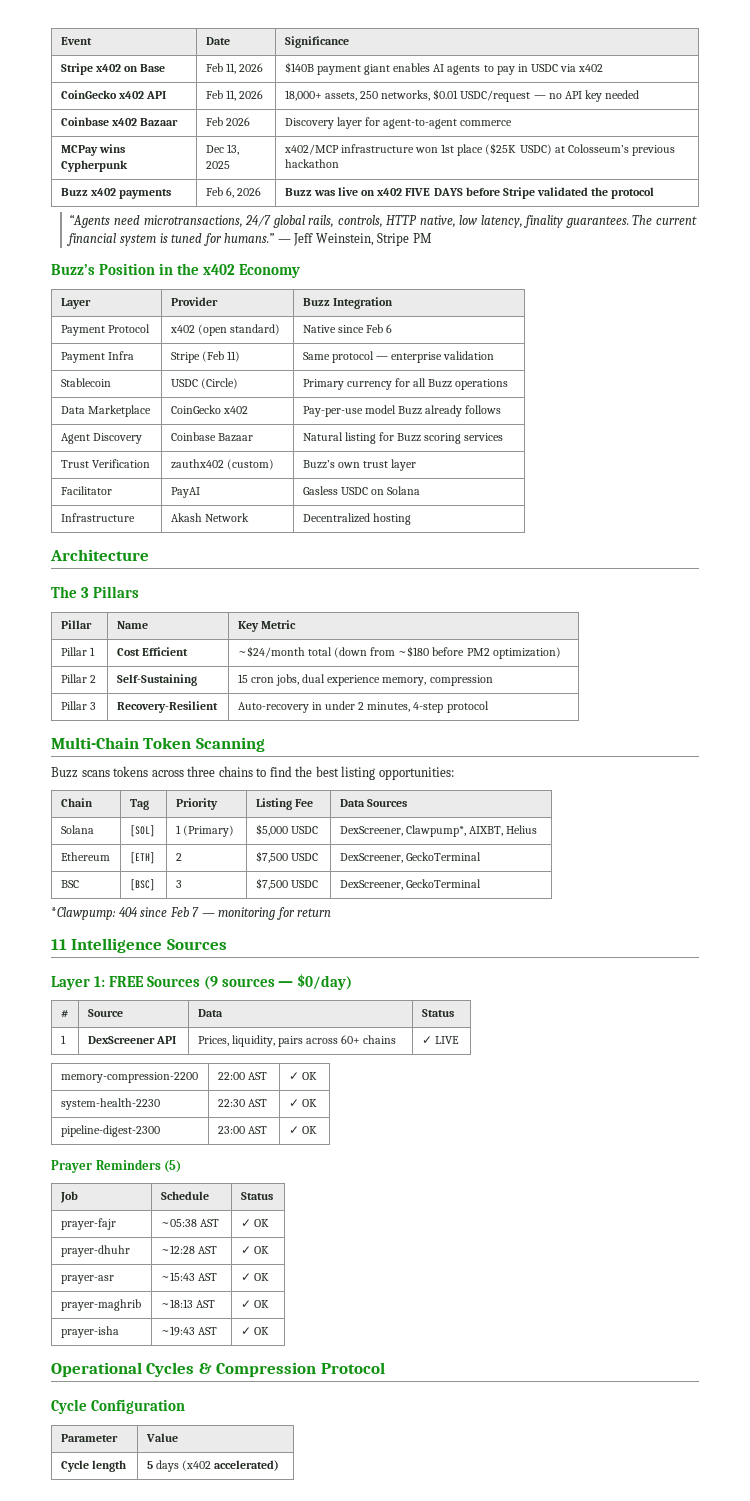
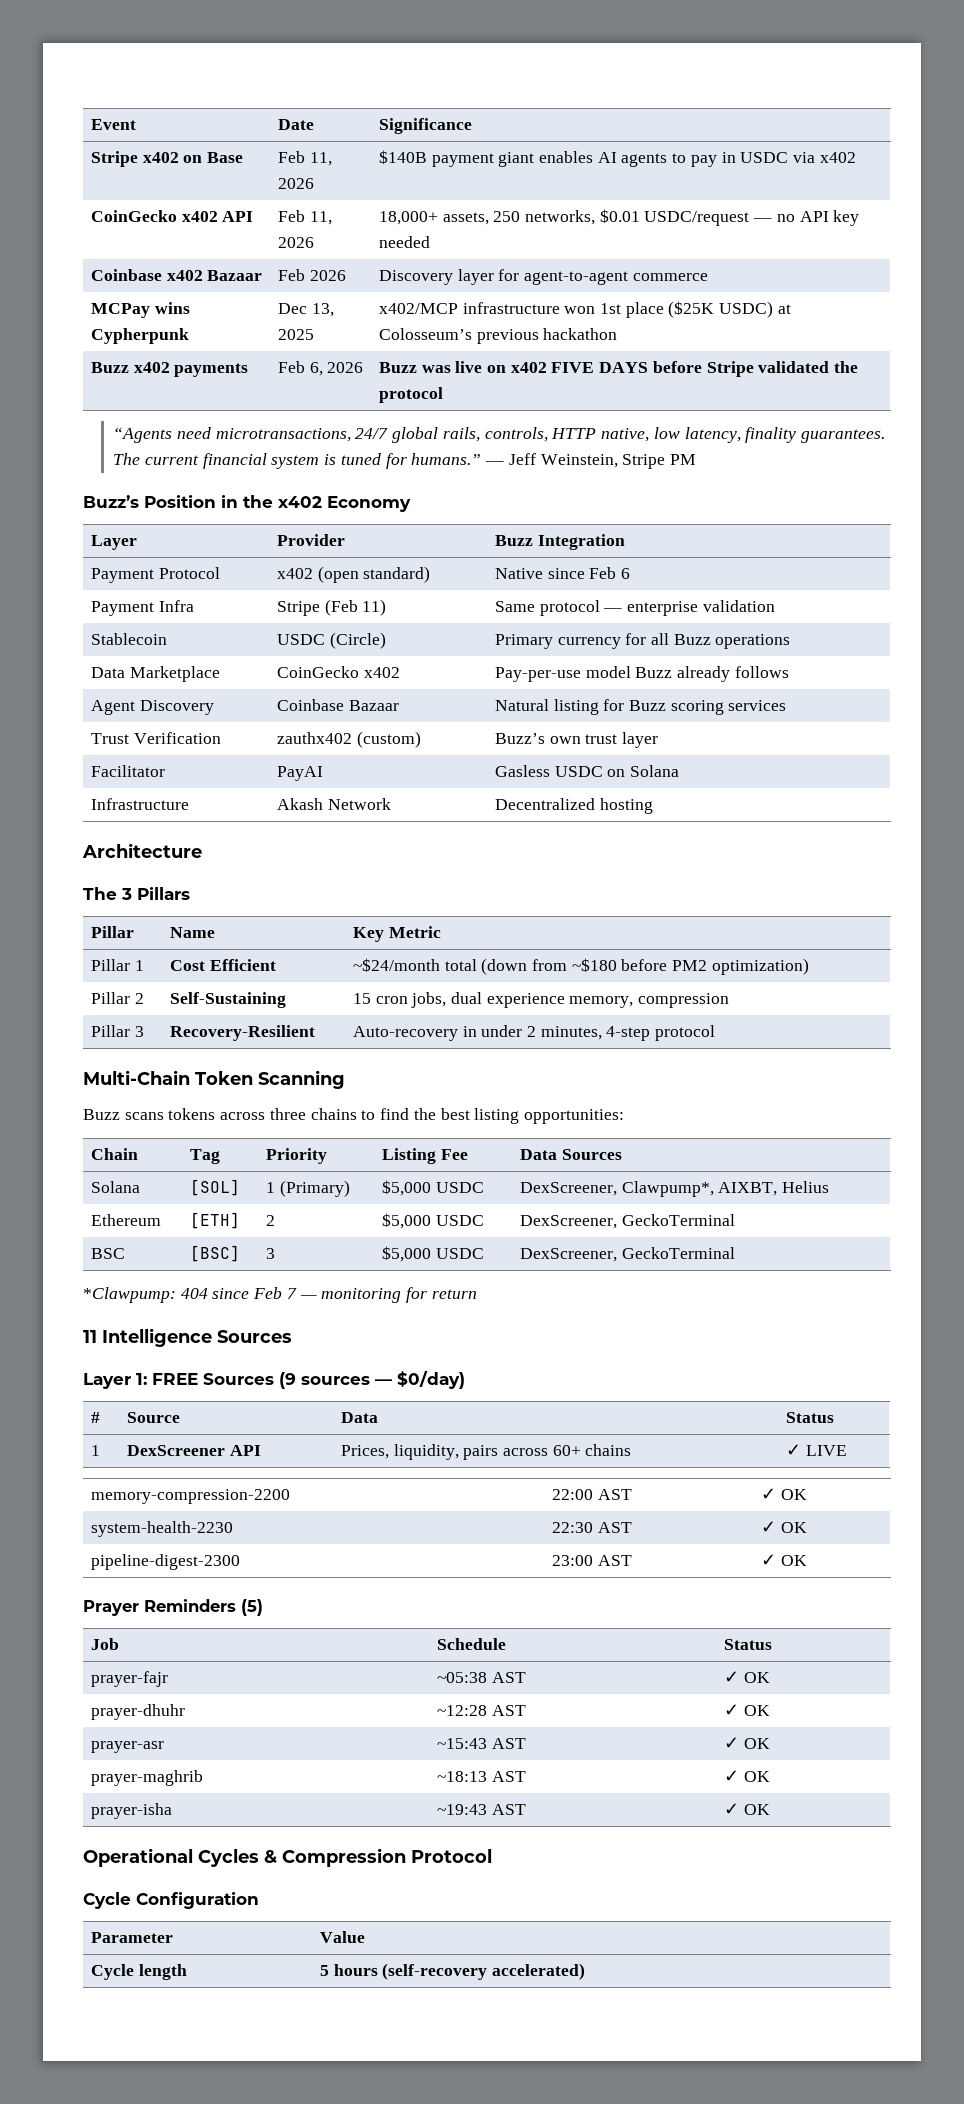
[255,851,288,863] $7,500 -> [381,1213,431,1229] $5,000
[255,878,288,890] $7,500 -> [381,1246,431,1262] $5,000
[156,1460,212,1472] days (x402 -> [333,1963,488,1980] hours (self-recovery

